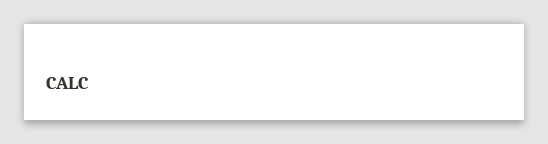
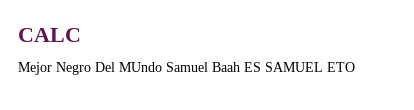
(89, 83) none -> [18,62,355,75] // Mejor Negro Del MUndo Samuel Baah ES SAMUEL ETO

